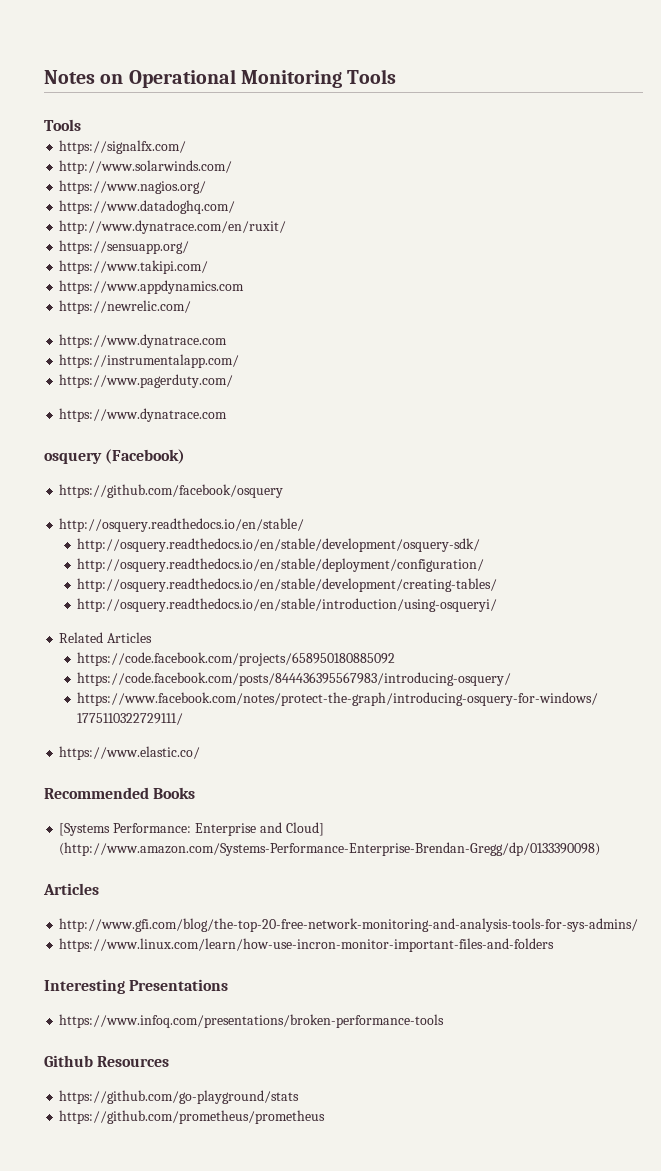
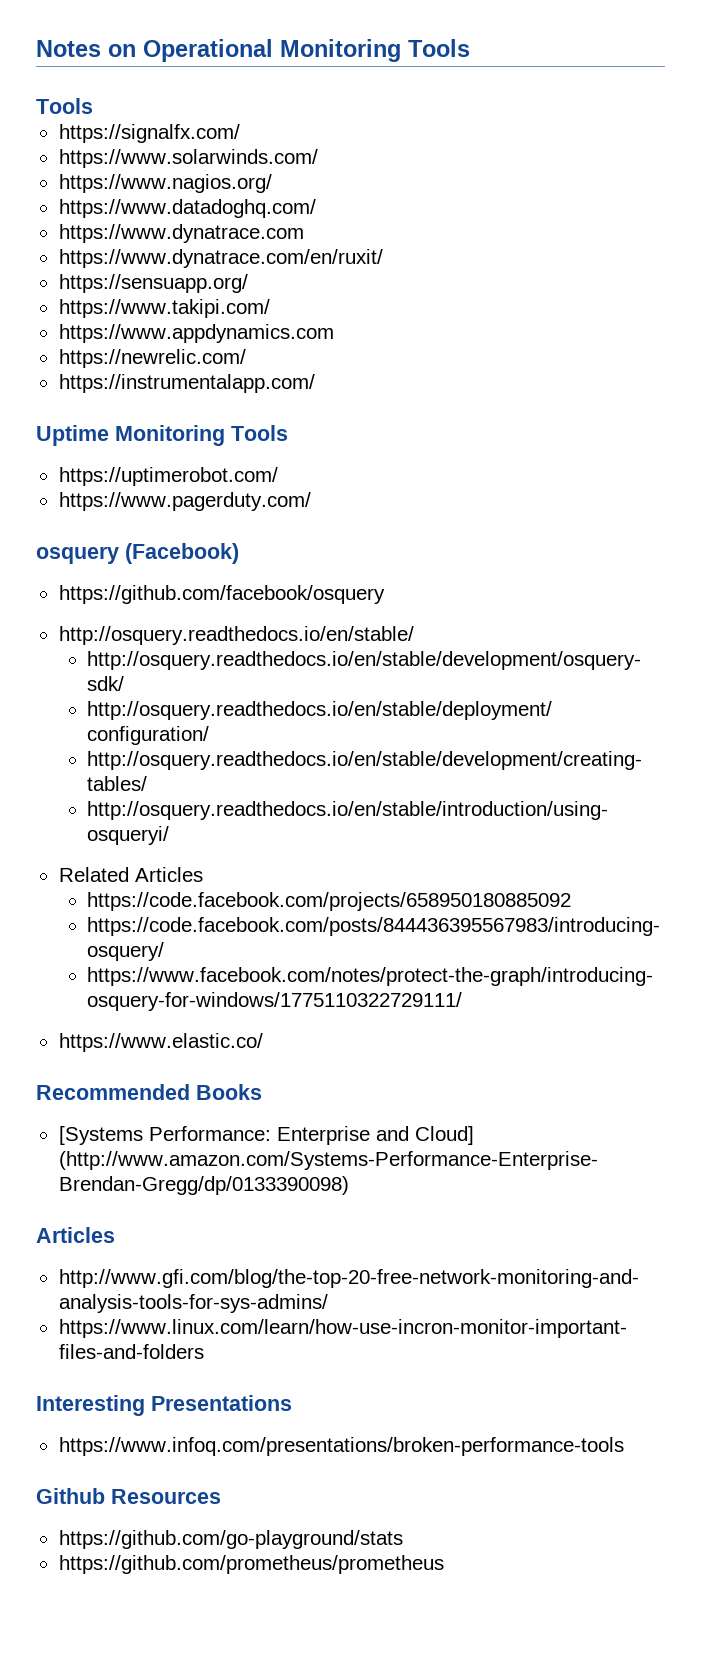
[59,160,233,174] http://www.solarwinds.com/ -> [58,149,318,168] https://www.solarwinds.com/
[59,220,287,234] http://www.dynatrace.com/en/ruxit/ -> [58,224,304,243] [58,249,383,268] https://www.dynatrace.com // https://www.dynatrace.com/en/ruxit/
[59,334,228,348] // https://www.dynatrace.com -> (246, 358) none
(240, 361) none -> [36,425,288,446] [58,467,278,486] // Uptime Monitoring Tools // https://uptimerobot.com/
[59,408,228,422] // https://www.dynatrace.com -> (311, 501) none

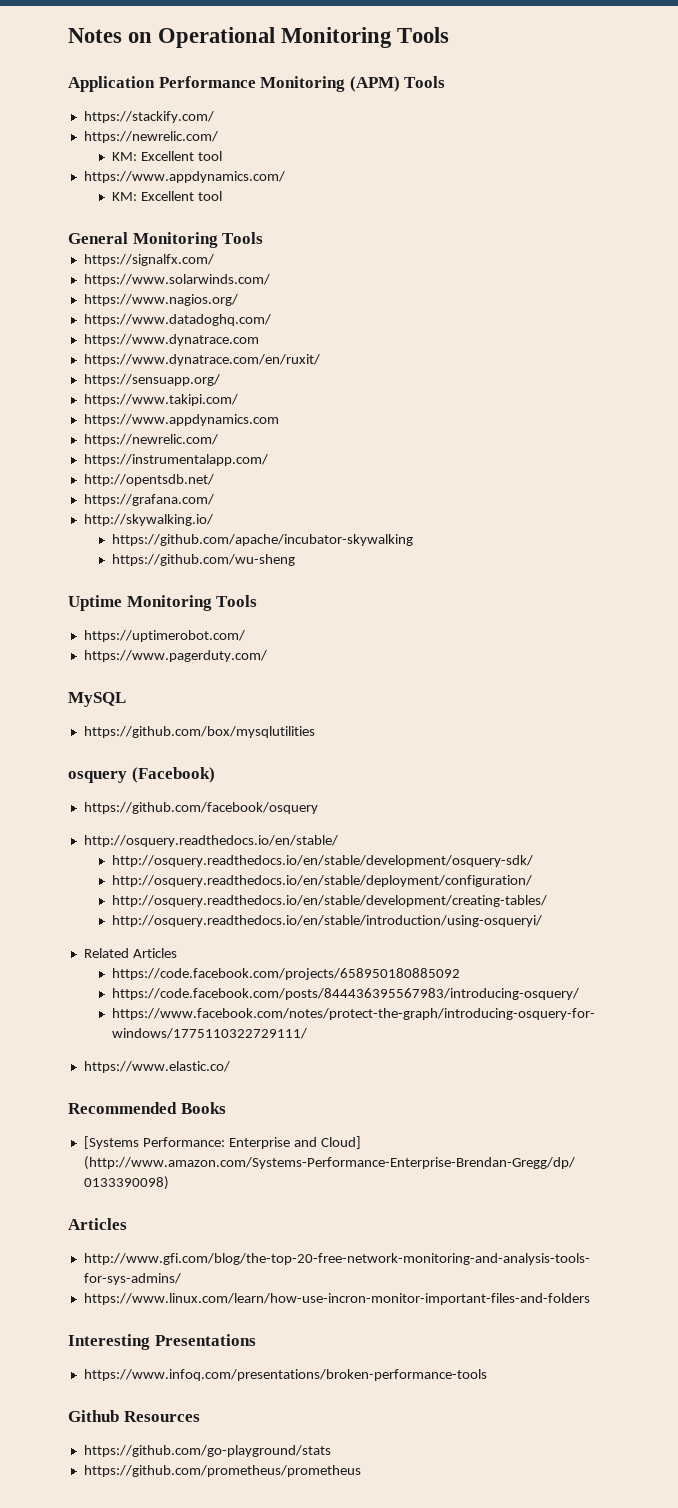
(470, 48) none -> [68,76,446,92] [83,111,214,123] [83,131,218,143] [112,151,223,161] [83,171,285,183] [112,191,223,201] [68,232,218,248] Application Performance Monitoring (APM) Tools // https://stackify.com/ // https://newrelic.com/ // KM: Excellent tool // https://www.appdynamics.com/ // KM: Excellent tool // General Monitoring
(315, 383) none -> [83,474,214,486] [83,494,214,506] [83,514,213,526] [112,534,414,546] [112,554,296,566] // http://opentsdb.net/ // https://grafana.com/ // http://skywalking.io/ // https://github.com/apache/incubator-skywalking // https://github.com/wu-sheng
(311, 501) none -> [68,692,126,707] [83,726,315,738] // MySQL // https://github.com/box/mysqlutilities

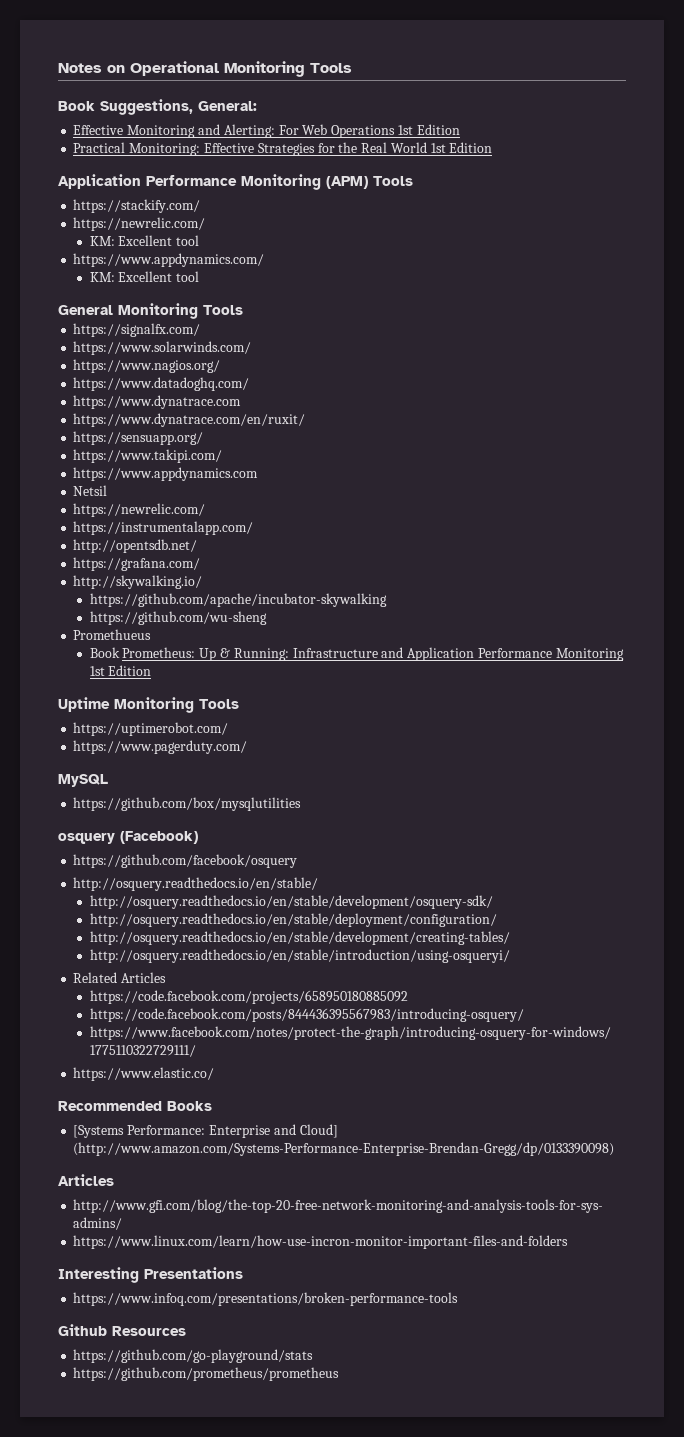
(450, 35) none -> [58,99,257,115] [73,124,460,138] [73,142,493,156] // Book Suggestions, General: // Effective Monitoring and Alerting: For Web Operations 1st Edition // Practical Monitoring: Effective Strategies for the Real World 1st Edition
(279, 420) none -> [73,485,108,496] // Netsil
(296, 560) none -> [73,629,152,640] [89,647,624,661] [89,665,152,676] // Promethueus // Book Prometheus: Up & Running: Infrastructure and Application Performance Monitoring 1st Edition

